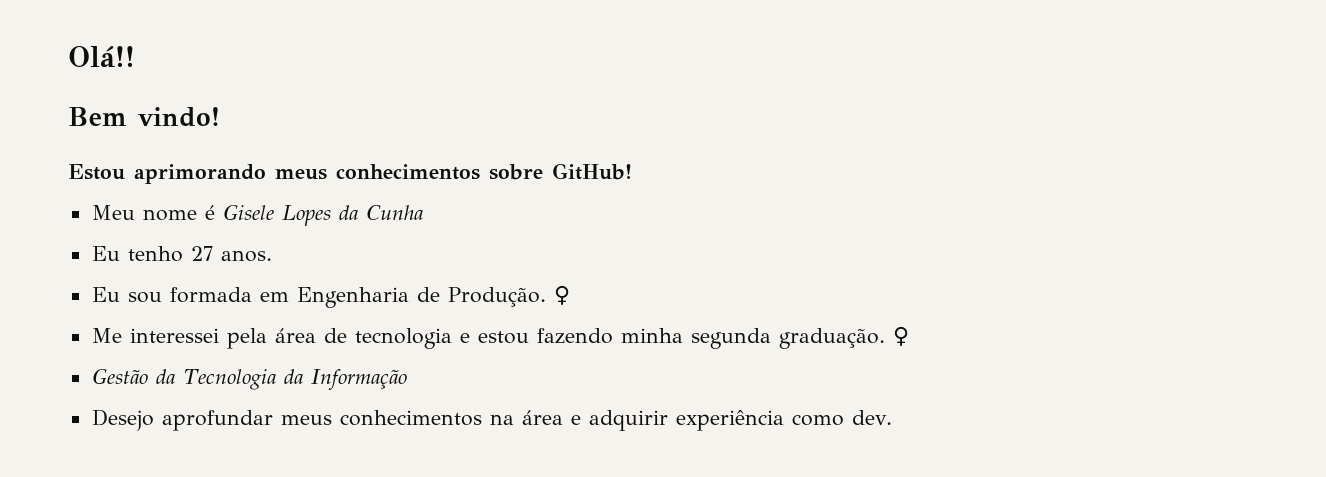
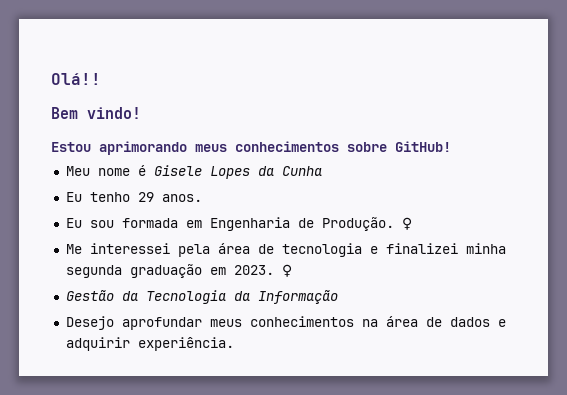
[190,246,213,261] 27 -> [137,192,154,202] 29
[477,328,885,349] estou fazendo minha segunda graduação. -> [385,243,506,254] [65,264,274,278] finalizei minha segunda graduação em 2023.
[570,410,892,431] e adquirir experiência como dev. -> [425,317,506,327] [65,337,234,351] de dados e adquirir experiência.

